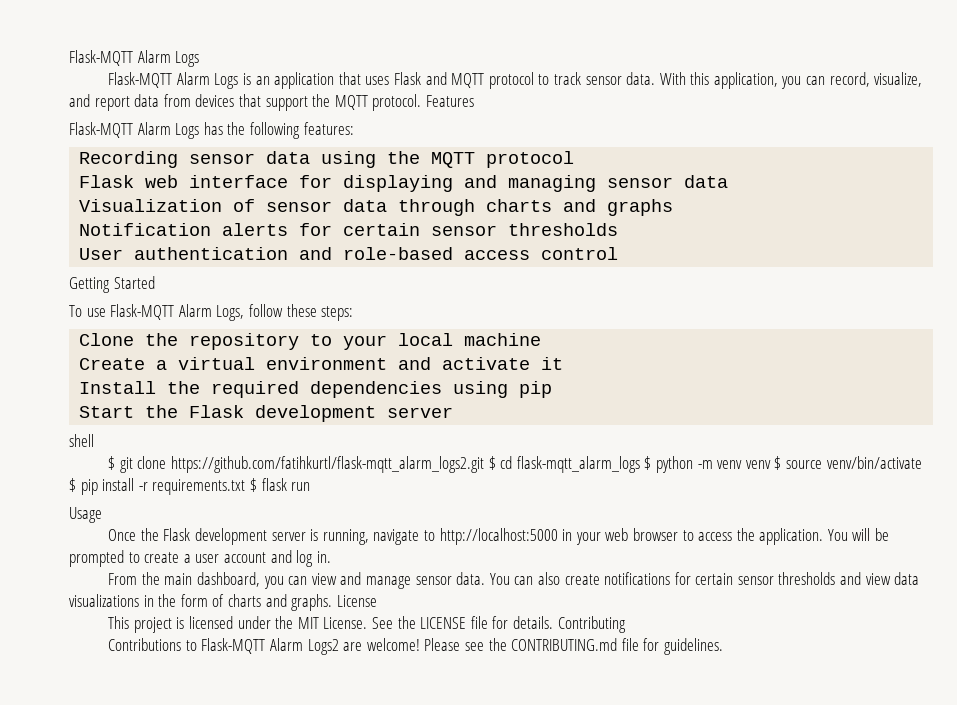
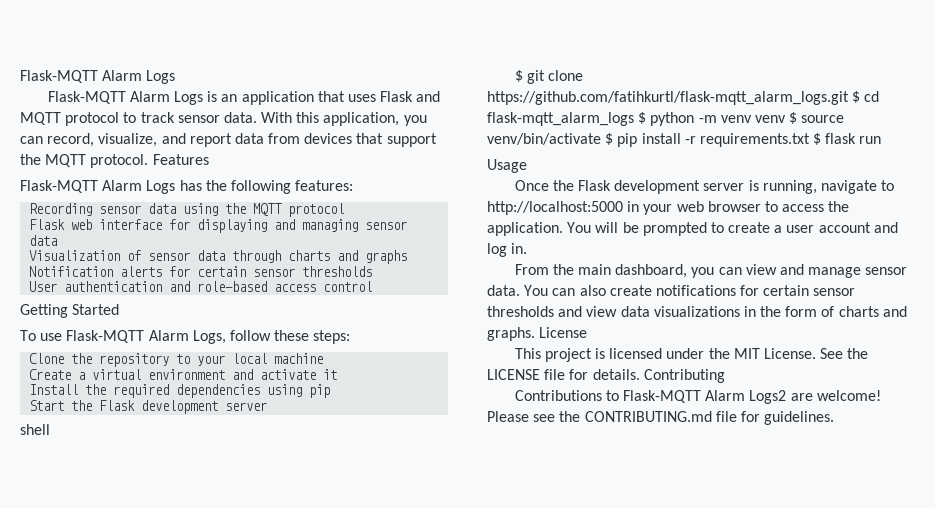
[171,456,485,473] https://github.com/fatihkurtl/flask-mqtt_alarm_logs2.git -> [487,91,849,105] https://github.com/fatihkurtl/flask-mqtt_alarm_logs.git

